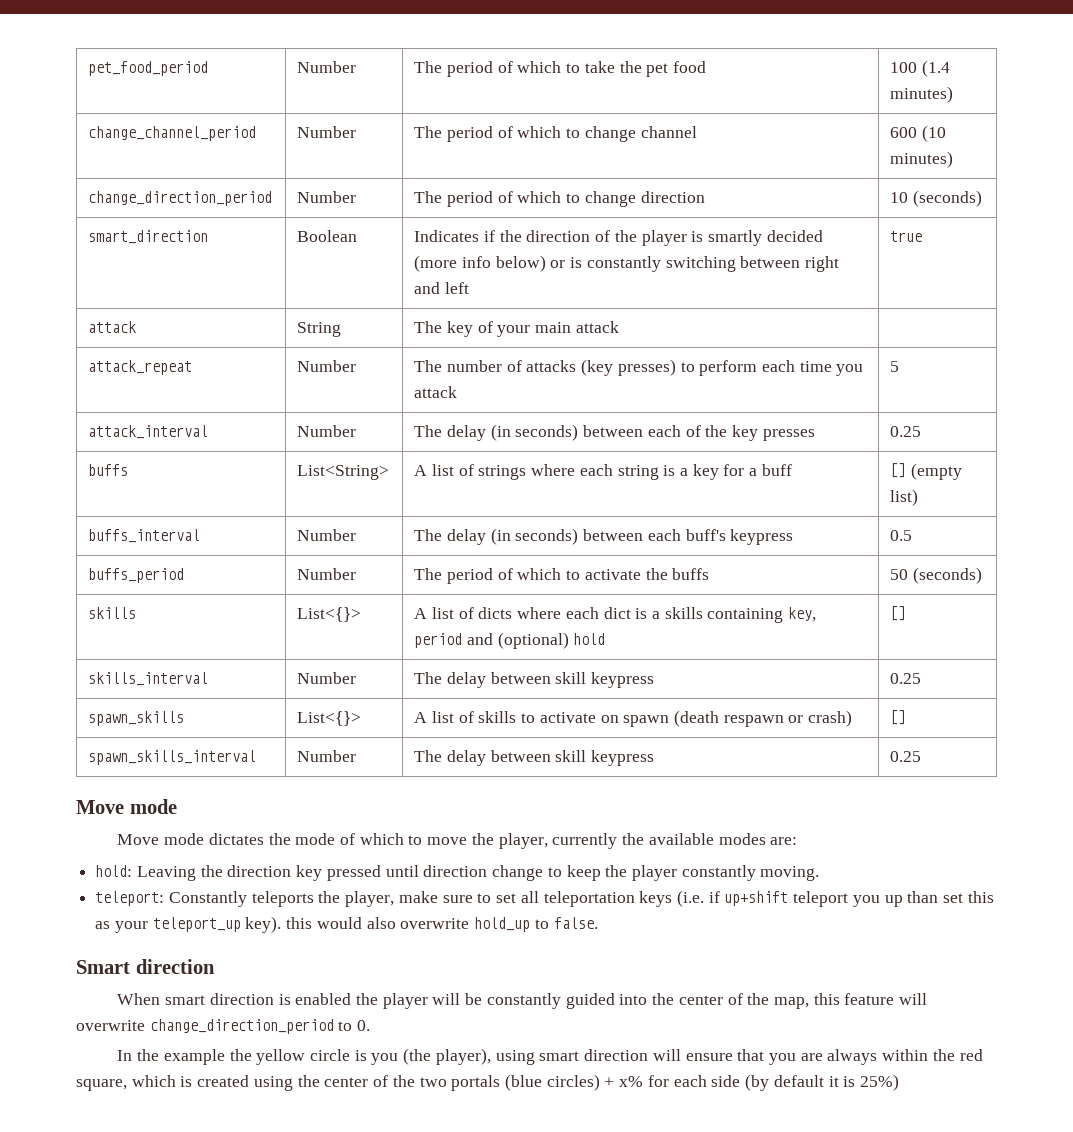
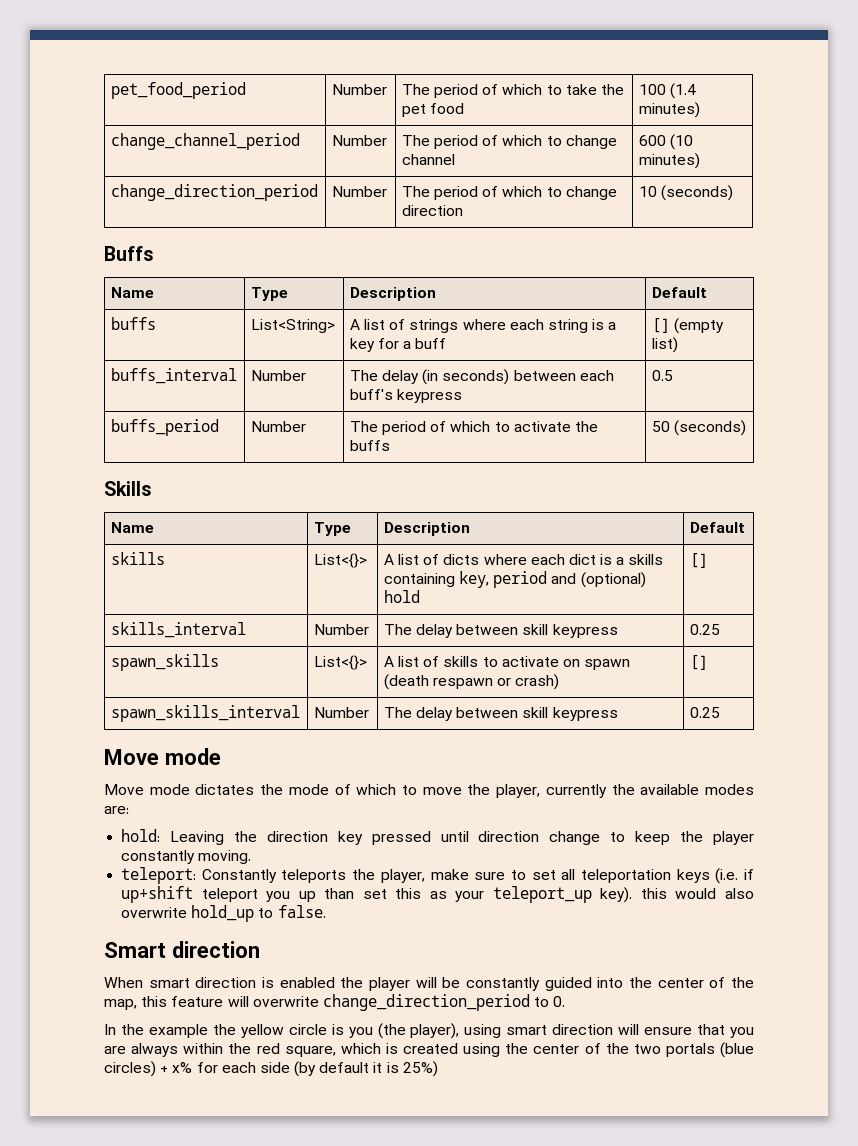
[88,230,209,244] [297,230,358,242] [414,230,823,246] [414,255,839,272] [414,282,469,294] [890,231,923,242] [88,321,137,333] [297,322,342,337] [414,321,619,337] [88,360,193,375] [297,360,357,372] [414,359,864,376] [414,386,458,398] [890,361,900,372] [88,425,209,439] [297,425,357,437] [414,424,815,441] [890,426,922,437] // smart_direction | Boolean | Indicates if the direction of the player is smartly decided (more info below) or is constantly switching between right and left | true // attack | String | The key of your main attack | // attack_repeat | Number | The number of attacks (key presses) to perform each time you attack | 5 // attack_interval | Number | The delay (in seconds) between each of the key presses | 0.25 -> [104,246,153,261] [110,287,154,298] [250,287,288,301] [349,287,436,301] [651,287,707,298] // Buffs // Name | Type | Description | Default
(982, 575) none -> [104,481,151,496] [110,522,154,533] [313,522,351,536] [383,522,470,536] [689,522,745,533] // Skills // Name | Type | Description | Default

